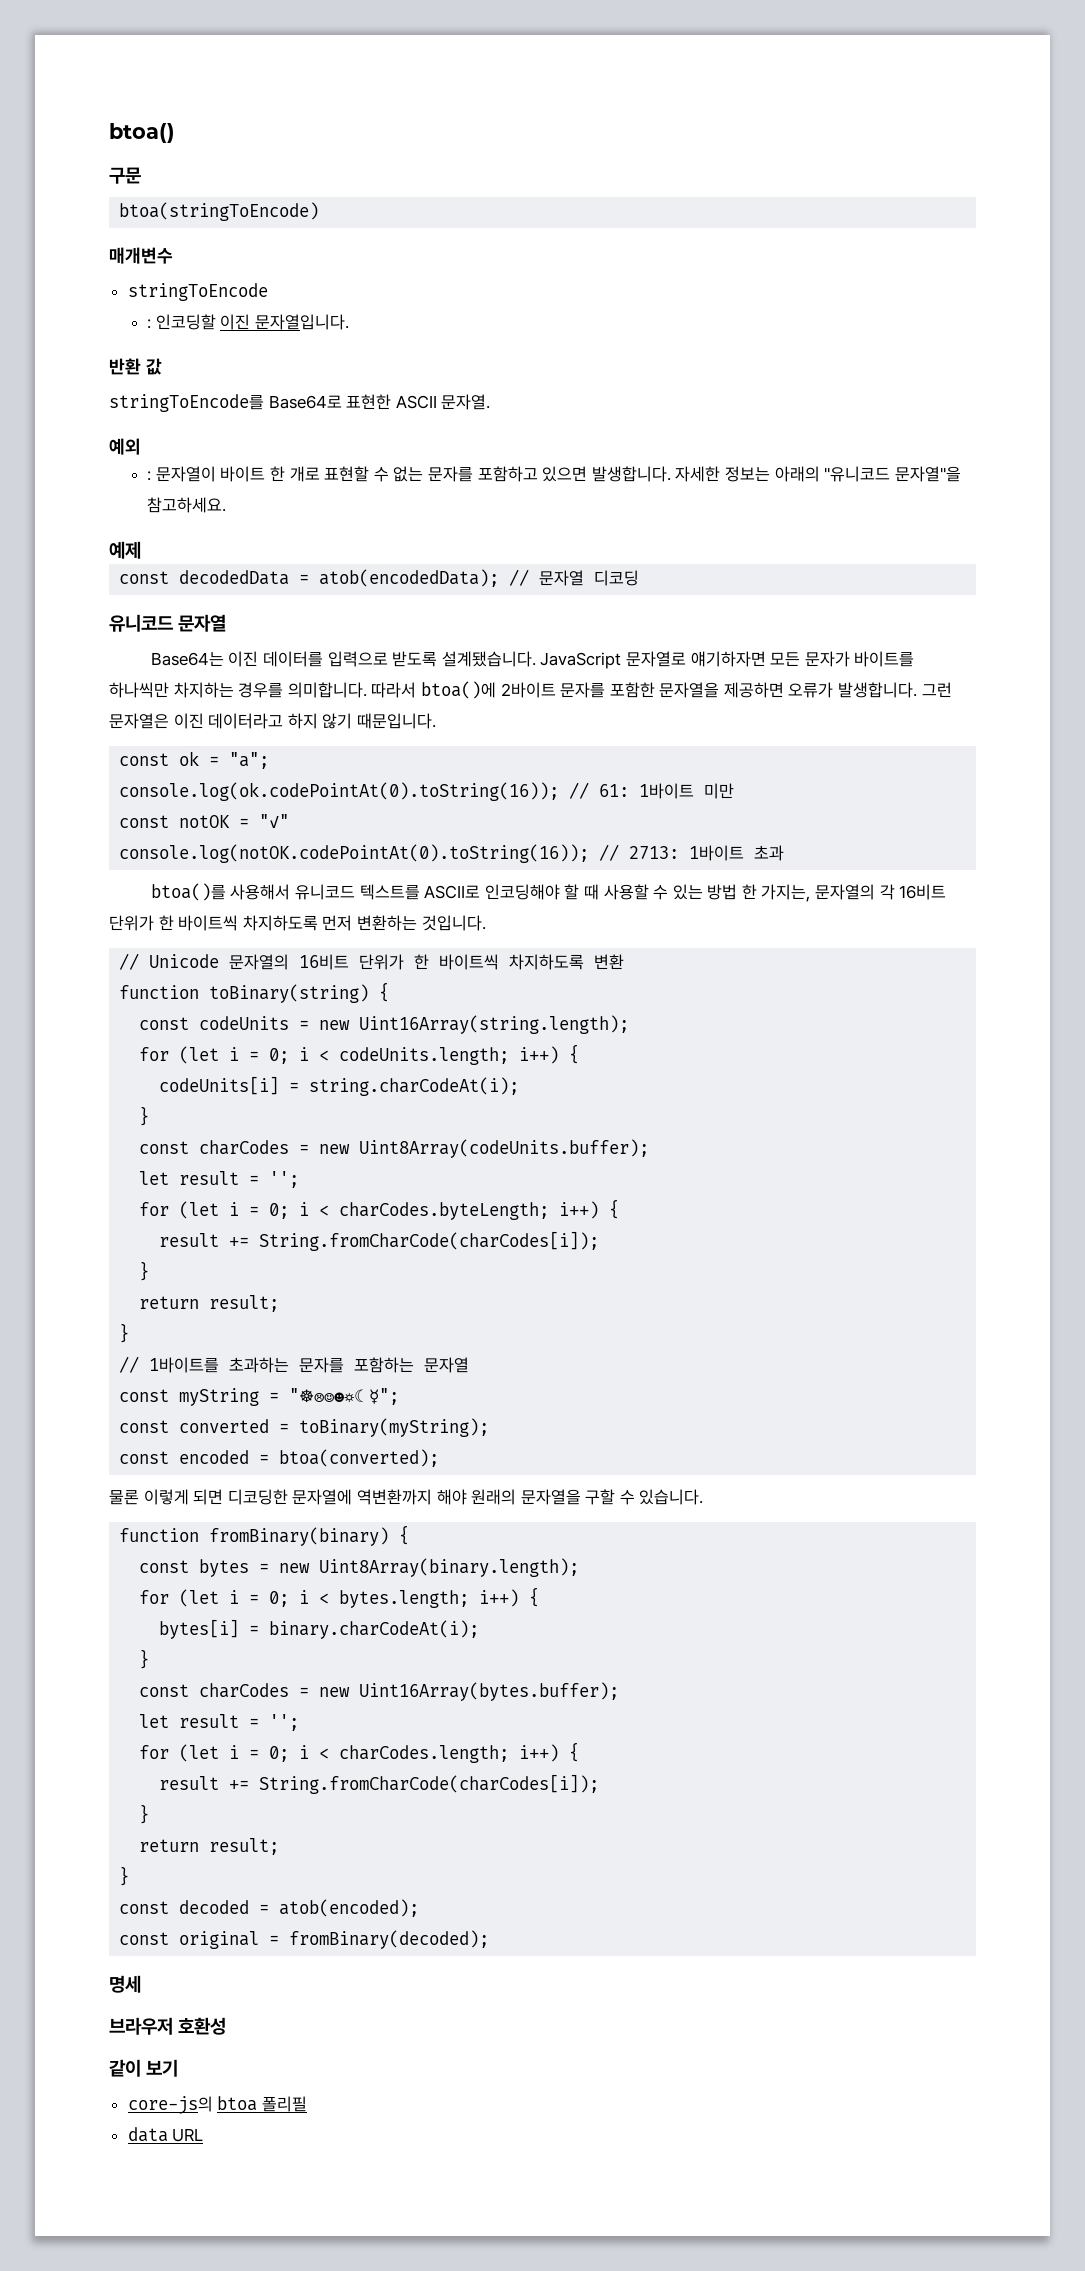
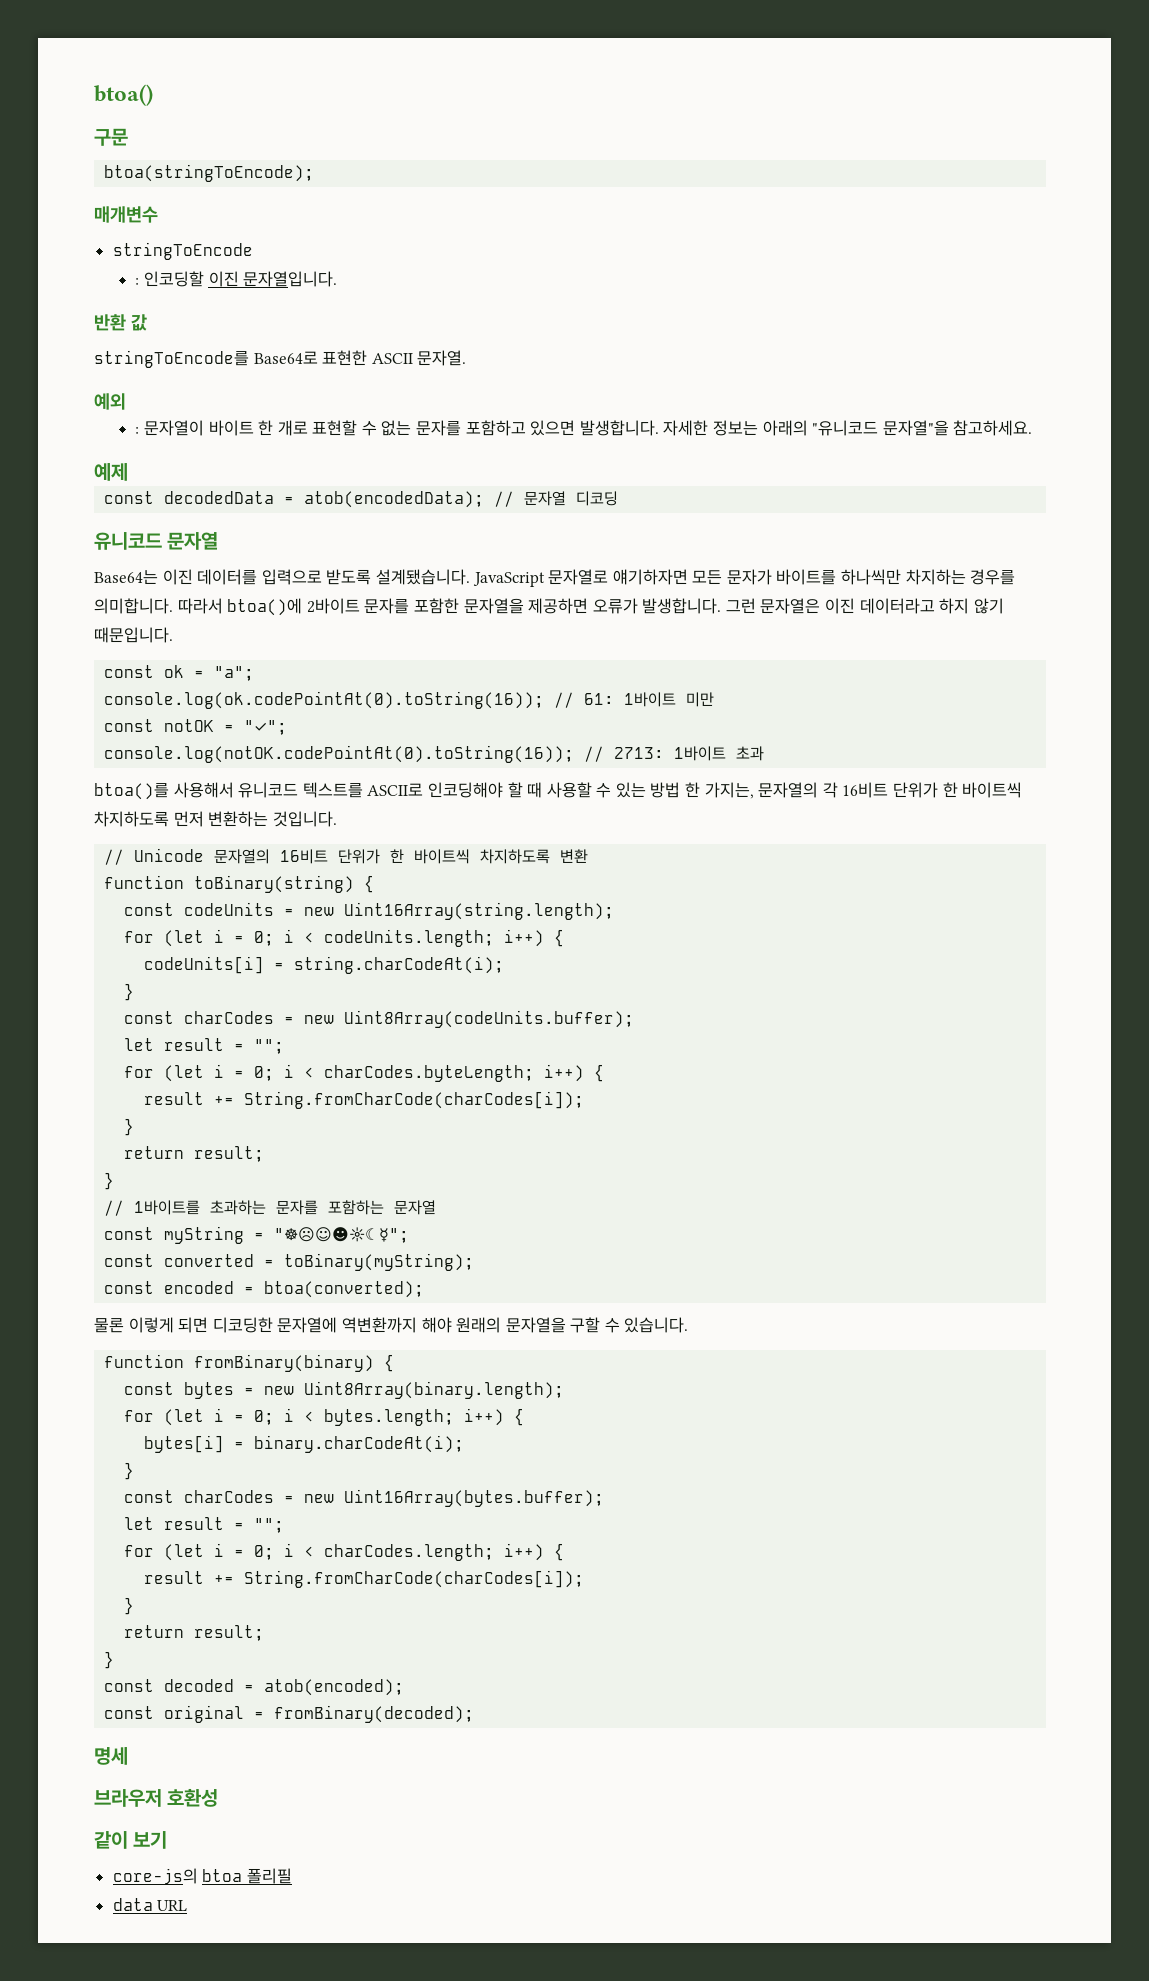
[119,202,320,221] btoa(stringToEncode) -> [104,164,315,182] btoa(stringToEncode);
[259,814,290,828] "✓" -> [244,720,288,735] "✓";
[269,1171,300,1188] ''; -> [254,1039,285,1054] "";
[269,1714,300,1731] ''; -> [254,1518,285,1533] "";

